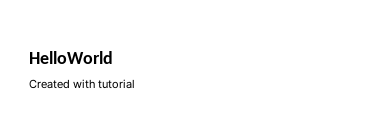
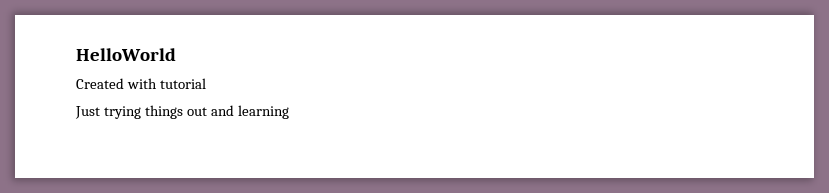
(136, 84) none -> [75,105,289,119] // Just trying things out and learning

